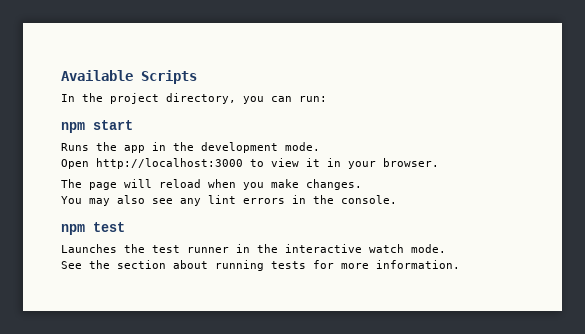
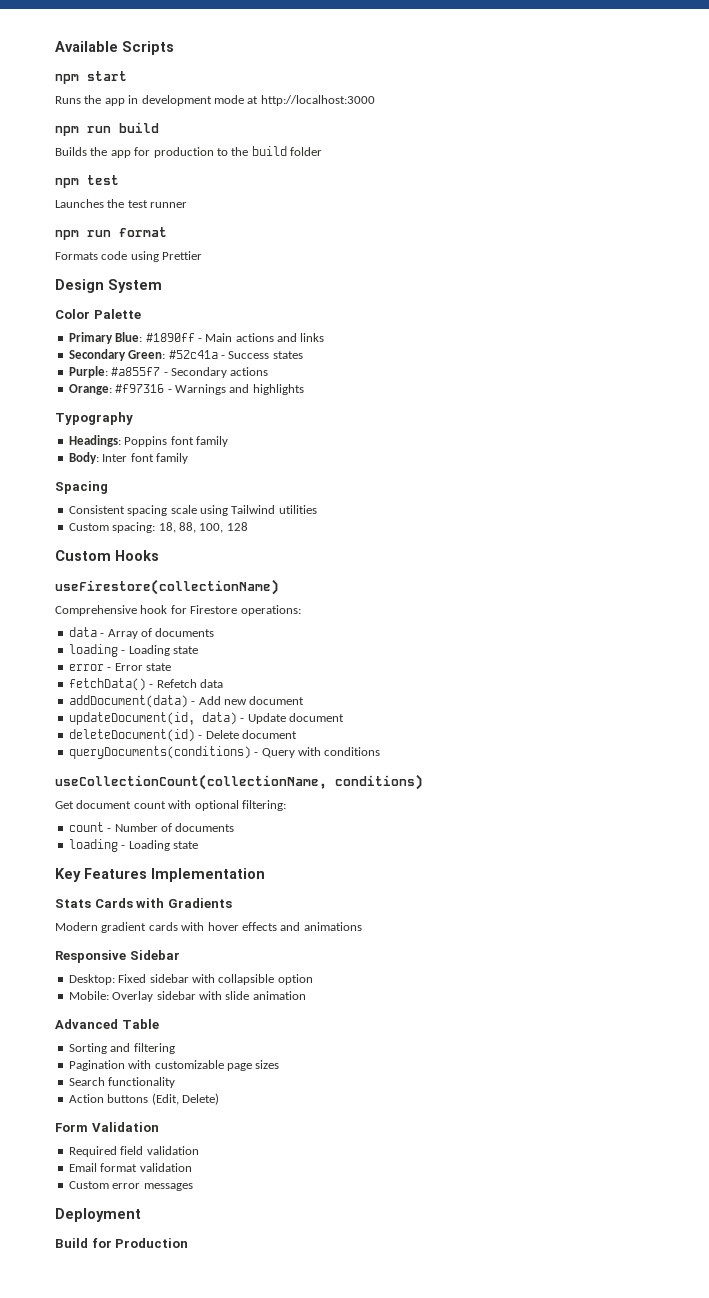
[61,93,327,104] // In the project directory, you can run: -> (174, 48) none
[173,142,320,153] [61,158,439,169] [61,179,362,190] [61,195,397,206] the development mode. // Open http://localhost:3000 to view it in your browser. // The page will reload when you make changes. // You may also see any lint errors in the console. -> [141,95,375,106] [55,122,159,136] [55,146,322,158] development mode at http://localhost:3000 // npm run build // Builds the app for production to the build folder
[236,244,446,253] [61,260,460,271] in the interactive watch mode. // See the section about running tests for more information. -> [55,227,167,240] [55,251,203,262] [55,279,162,293] [55,309,141,319] [68,332,325,344] [68,349,303,361] [68,366,269,378] [68,384,304,395] [55,412,133,425] [68,435,228,447] [68,452,188,464] [55,481,108,494] [68,505,317,516] [68,522,248,533] [55,550,159,561] [55,579,279,595] [55,605,301,616] [68,627,215,639] [68,644,198,657] [68,663,171,671] [68,678,223,691] [68,695,305,708] [68,712,344,725] [68,729,297,742] [68,746,381,759] [55,774,423,790] [55,800,286,811] [68,822,235,832] [68,839,198,852] [55,868,265,882] [55,898,232,908] [55,922,362,933] [55,950,180,963] [68,974,313,985] [68,991,306,1002] [55,1019,159,1029] [68,1043,175,1054] [68,1060,280,1071] [68,1077,176,1088] [68,1093,219,1105] [55,1122,159,1132] [68,1146,199,1157] [68,1163,192,1172] [68,1181,193,1191] [55,1208,141,1222] [55,1238,189,1248] // npm run format // Formats code using Prettier // Design System // Color Palette // Primary Blue: #1890ff - Main actions and links // Secondary Green: #52c41a - Success states // Purple: #a855f7 - Secondary actions // Orange: #f97316 - Warnings and highlights // Typography // Headings: Poppins font family // Body: Inter font family // Spacing // Consistent spacing scale using Tailwind utilities // Custom spacing: 18, 88, 100, 128 // Custom Hooks // useFirestore(collectionName) // Comprehensive hook for Firestore operations: // data - Array of documents // loading - Loading state // error - Error state // fetchData() - Refetch data // addDocument(data) - Add new document // updateDocument(id, data) - Update document // deleteDocument(id) - Delete document // queryDocuments(conditions) - Query with conditions // useCollectionCount(collectionName, conditions) // Get document count with optional filtering: // count - Number of documents // loading - Loading state // Key Features Implementation // Stats Cards with Gradients // Modern gradient cards with hover effects and animations // Responsive Sidebar // Desktop: Fixed sidebar with collapsible option // Mobile: Overlay sidebar with slide animation // Advanced Table // Sorting and filtering // Pagination with customizable page sizes // Search functionality // Action buttons (Edit, Delete) // Form Validation // Required field validation // Email format validation // Custom error messages // Deployment // Build for Production

